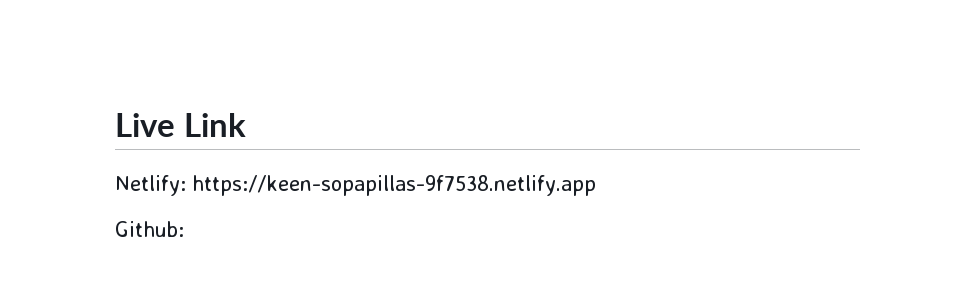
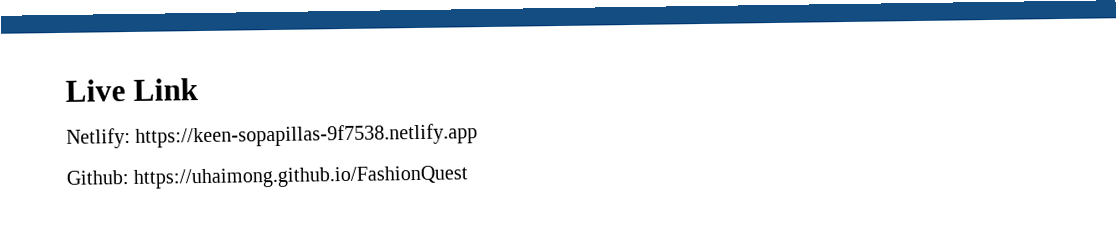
(184, 229) none -> [133,165,469,189] https://uhaimong.github.io/FashionQuest

